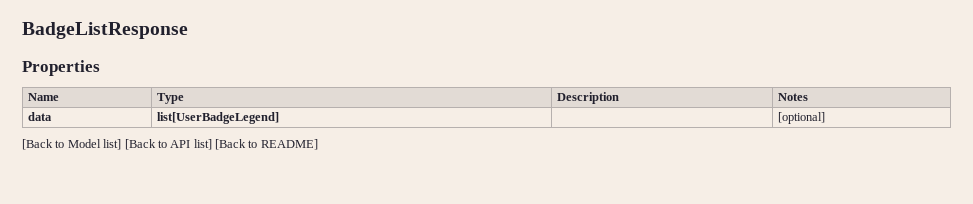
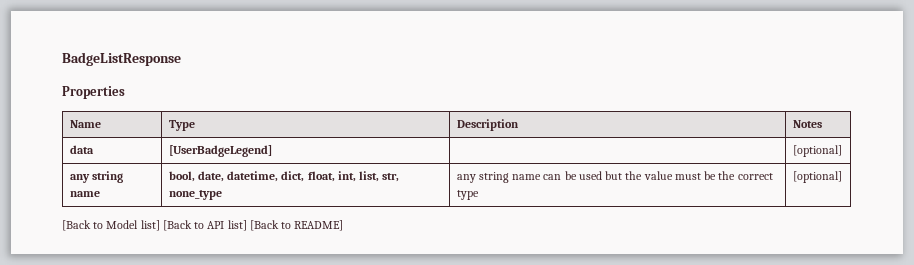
[156,112,279,124] [777,112,825,124] list[UserBadgeLegend] | | [optional] -> [168,145,272,157] [792,145,842,157] [69,171,123,183] [69,191,100,197] [168,171,400,182] [168,190,222,200] [456,171,773,183] [456,190,479,200] [792,171,842,183] [UserBadgeLegend] | | [optional] // any string name | bool, date, datetime, dict, float, int, list, str, none_type | any string name can be used but the value must be the correct type | [optional]

